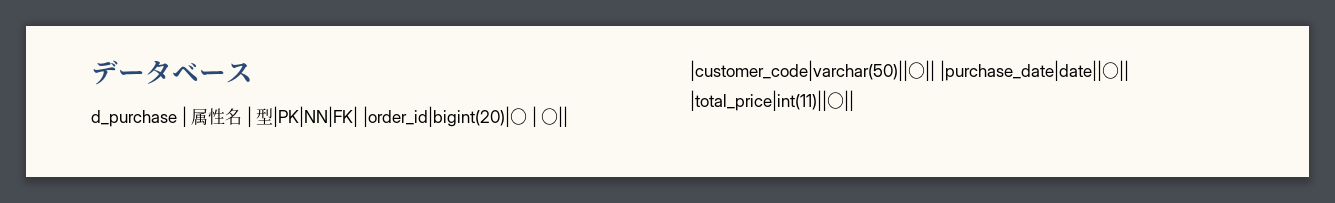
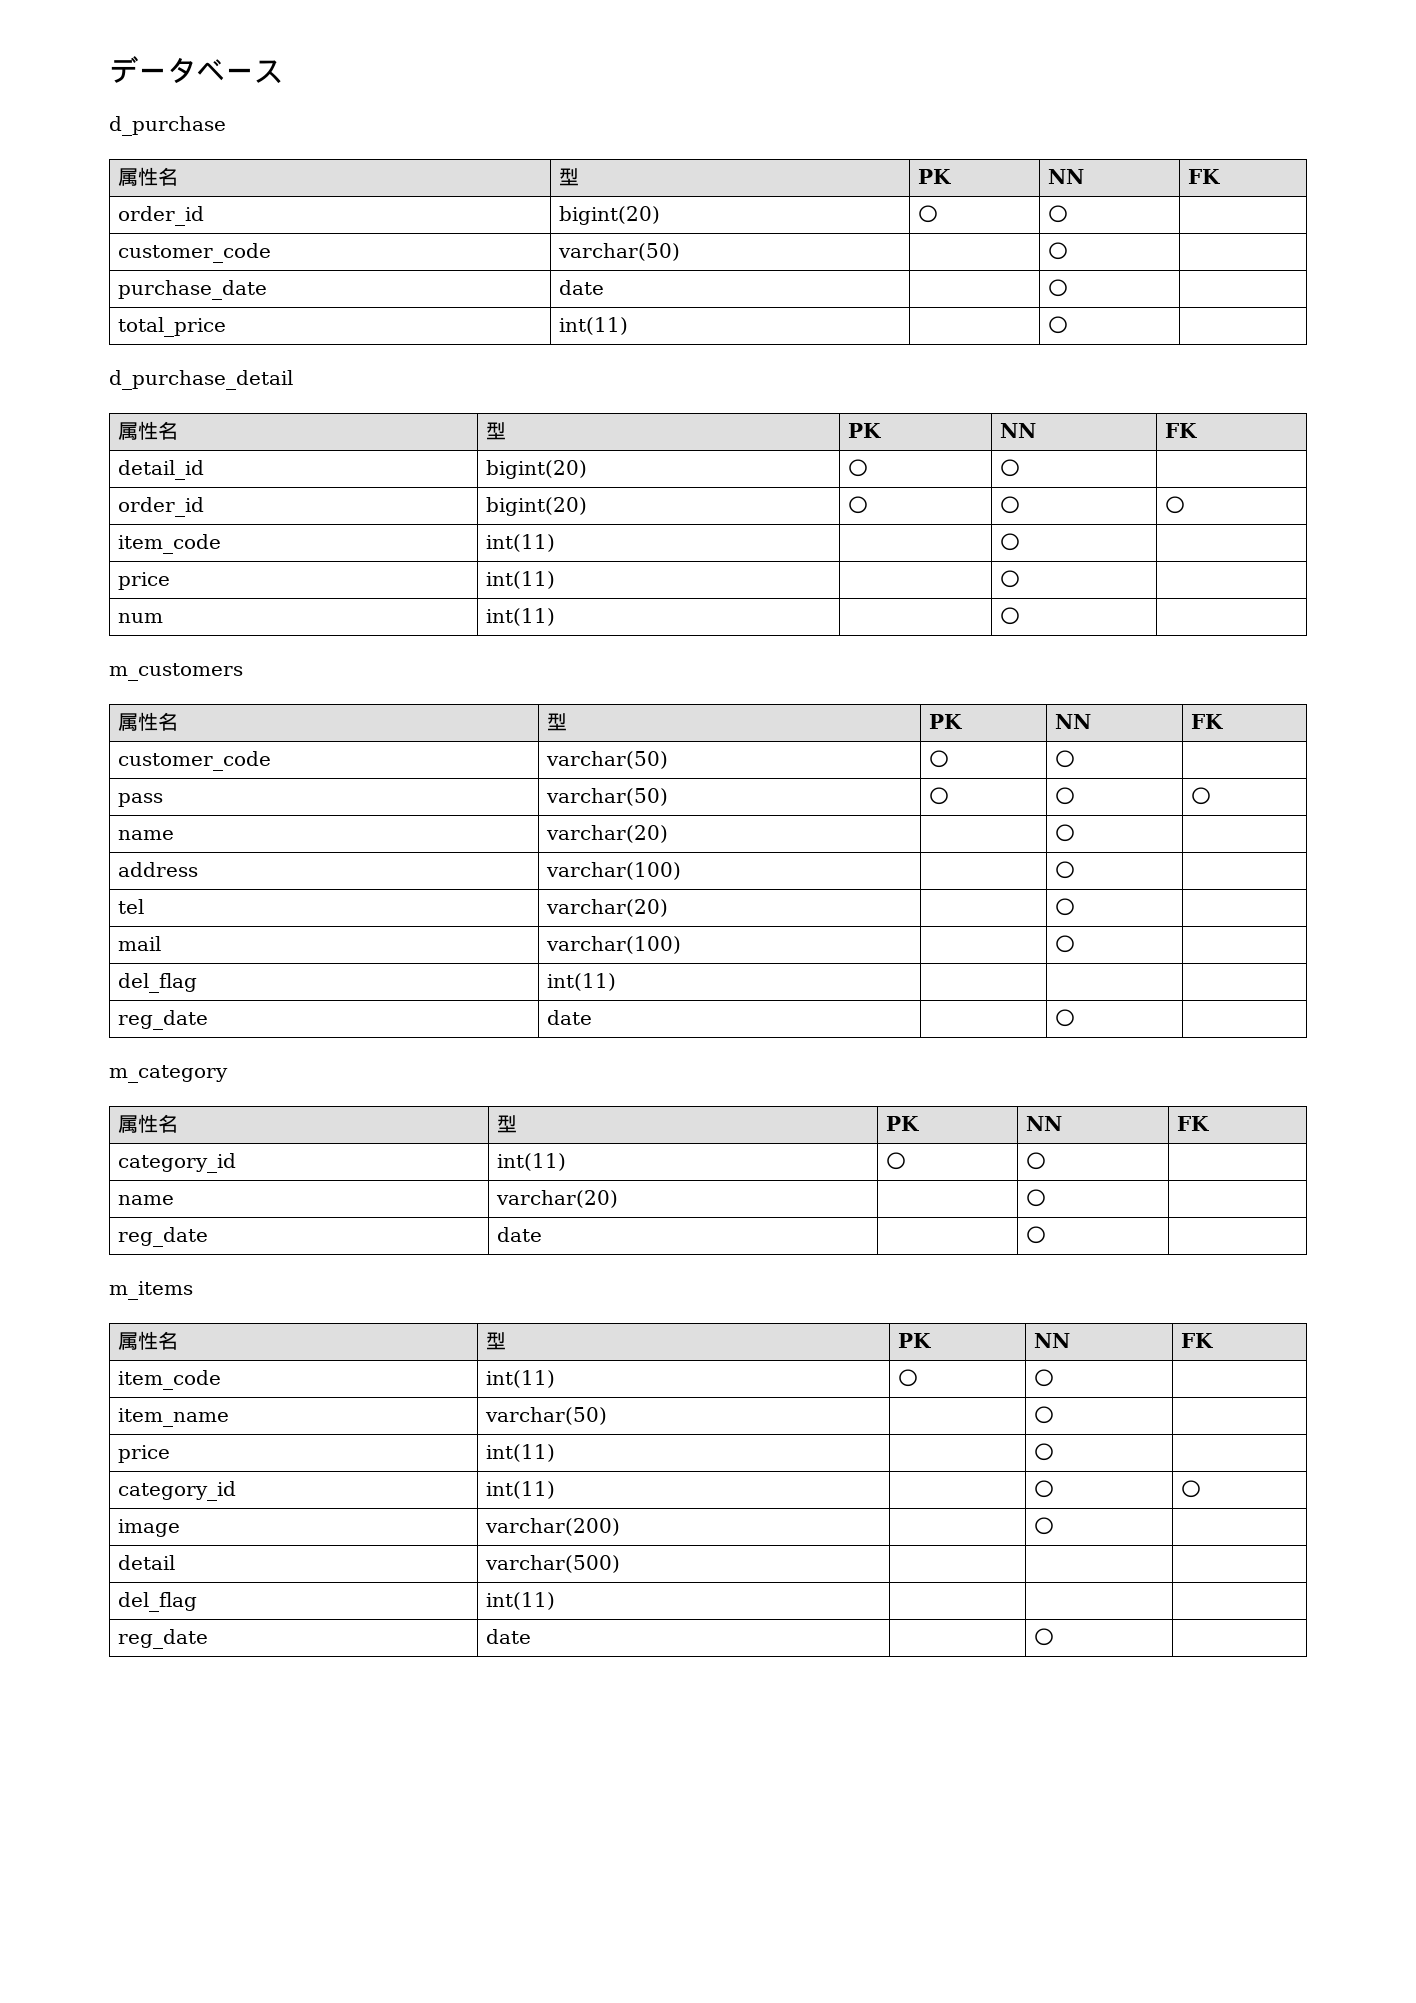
[181,106,569,127] [690,60,1129,81] [690,90,854,111] | 属性名 | 型|PK|NN|FK| |order_id|bigint(20)|〇 | 〇|| |customer_code|varchar(50)||〇|| |purchase_date|date||〇|| |total_price|int(11)||〇|| -> [117,167,178,186] [558,168,579,186] [917,169,951,184] [1047,169,1084,184] [1187,169,1220,184] [117,206,204,226] [558,206,660,225] [917,205,938,223] [1047,205,1068,223] [117,243,271,263] [557,243,680,261] [1047,242,1068,260] [117,280,267,300] [558,280,604,295] [1047,279,1068,297] [117,317,226,337] [558,317,628,335] [1047,316,1068,334] [109,370,293,390] [117,421,178,440] [485,422,506,440] [847,423,881,438] [999,423,1036,438] [1164,423,1197,438] [117,460,204,480] [485,460,587,479] [847,459,868,477] [999,459,1020,477] [117,497,204,517] [485,497,587,516] [847,496,868,514] [999,496,1020,514] [1164,496,1185,514] [117,534,221,554] [485,534,555,552] [999,533,1020,551] [117,572,170,590] [485,571,555,589] [999,570,1020,588] [117,613,163,623] [485,608,555,626] [999,607,1020,625] [109,663,243,681] [117,712,178,731] [546,713,567,731] [928,714,962,729] [1054,714,1091,729] [1190,714,1223,729] [117,751,271,771] [545,751,668,769] [928,750,949,768] [1054,750,1075,768] [117,793,163,807] [545,788,668,806] [928,787,949,805] [1054,787,1075,805] [1190,787,1211,805] [117,830,174,840] [545,825,668,843] [1054,824,1075,842] [117,862,198,877] [545,862,681,880] [1054,861,1075,879] [117,899,144,914] [545,899,668,917] [1054,898,1075,916] [117,936,161,951] [545,936,681,954] [1054,935,1075,953] [117,973,197,993] [546,973,616,991] [117,1010,208,1030] [546,1010,592,1025] [1054,1009,1075,1027] [109,1065,228,1083] [117,1114,178,1133] [496,1115,517,1133] [885,1116,919,1131] [1025,1116,1062,1131] [1176,1116,1209,1131] [117,1153,236,1173] [496,1153,566,1171] [885,1152,906,1170] [1025,1152,1046,1170] [117,1195,174,1205] [495,1190,618,1208] [1025,1189,1046,1207] [117,1227,208,1247] [496,1227,542,1242] [1025,1226,1046,1244] [109,1281,193,1300] [117,1331,178,1350] [485,1332,506,1350] [897,1333,931,1348] [1033,1333,1070,1348] [1180,1333,1213,1348] [117,1370,221,1390] [485,1370,555,1388] [897,1369,918,1387] [1033,1369,1054,1387] [117,1408,229,1427] [484,1407,607,1425] [1033,1406,1054,1424] [117,1445,170,1463] [485,1444,555,1462] [1033,1443,1054,1461] [117,1481,236,1501] [485,1481,555,1499] [1033,1480,1054,1498] [1180,1480,1201,1498] [117,1519,180,1537] [484,1518,620,1536] [1033,1517,1054,1535] [117,1555,175,1570] [484,1555,620,1573] [117,1592,197,1612] [485,1592,555,1610] [117,1629,208,1649] [485,1629,531,1644] [1033,1628,1054,1646] // 属性名 | 型 | PK | NN | FK // order_id | bigint(20) | 〇 | 〇 | // customer_code | varchar(50) | | 〇 | // purchase_date | date | | 〇 | // total_price | int(11) | | 〇 | // d_purchase_detail // 属性名 | 型 | PK | NN | FK // detail_id | bigint(20) | 〇 | 〇 | // order_id | bigint(20) | 〇 | 〇 | 〇 // item_code | int(11) | | 〇 | // price | int(11) | | 〇 | // num | int(11) | | 〇 | // m_customers // 属性名 | 型 | PK | NN | FK // customer_code | varchar(50) | 〇 | 〇 | // pass | varchar(50) | 〇 | 〇 | 〇 // name | varchar(20) | | 〇 | // address | varchar(100) | | 〇 | // tel | varchar(20) | | 〇 | // mail | varchar(100) | | 〇 | // del_flag | int(11) | | | // reg_date | date | | 〇 | // m_category // 属性名 | 型 | PK | NN | FK // category_id | int(11) | 〇 | 〇 | // name | varchar(20) | | 〇 | // reg_date | date | | 〇 | // m_items // 属性名 | 型 | PK | NN | FK // item_code | int(11) | 〇 | 〇 | // item_name | varchar(50) | | 〇 | // price | int(11) | | 〇 | // category_id | int(11) | | 〇 | 〇 // image | varchar(200) | | 〇 | // detail | varchar(500) | | | // del_flag | int(11) | | | // reg_date | date | | 〇 |

